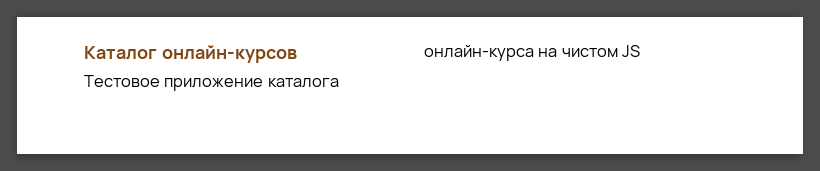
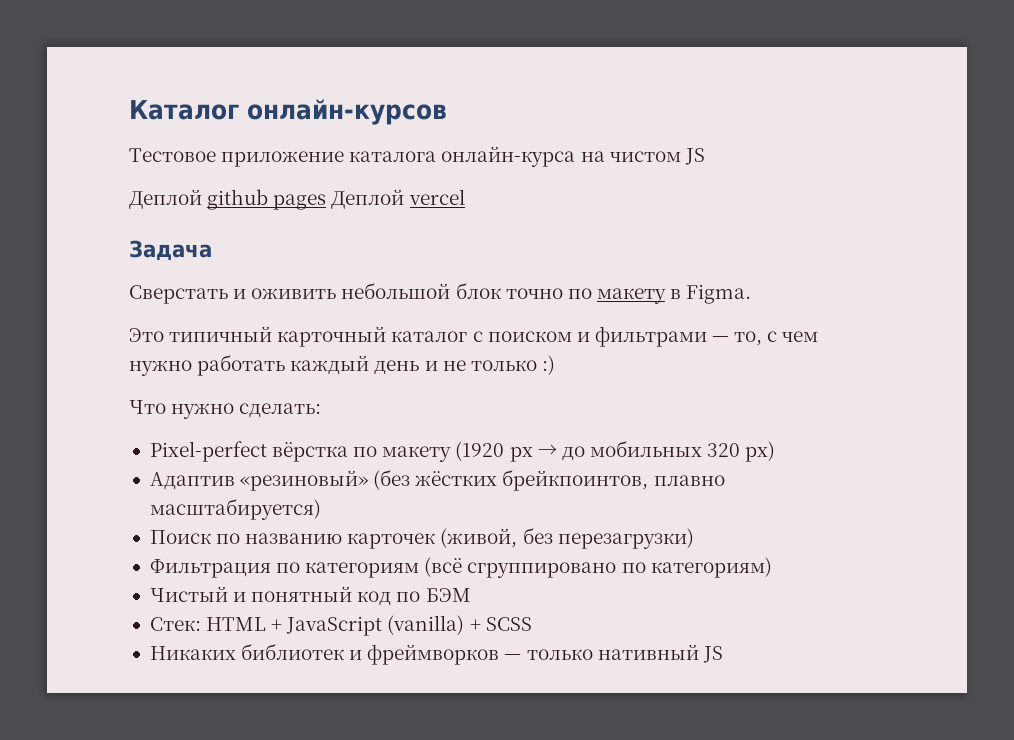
(641, 51) none -> [129,189,465,210] [129,240,212,261] [129,282,752,304] [129,326,819,347] [129,354,555,376] [129,400,322,419] [149,440,776,462] [149,469,725,491] [149,498,321,520] [149,527,694,549] [149,557,772,578] [149,586,471,606] [149,615,532,636] [149,643,723,665] // Деплой github pages Деплой vercel // Задача // Сверстать и оживить небольшой блок точно по макету в Figma. // Это типичный карточный каталог с поиском и фильтрами — то, с чем нужно работать каждый день и не только :) // Что нужно сделать: // Pixel-perfect вёрстка по макету (1920 px → до мобильных 320 px) // Адаптив «резиновый» (без жёстких брейкпоинтов, плавно масштабируется) // Поиск по названию карточек (живой, без перезагрузки) // Фильтрация по категориям (всё сгруппировано по категориям) // Чистый и понятный код по БЭМ // Стек: HTML + JavaScript (vanilla) + SCSS // Никаких библиотек и фреймворков — только нативный JS

